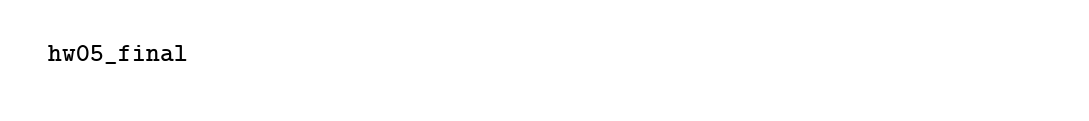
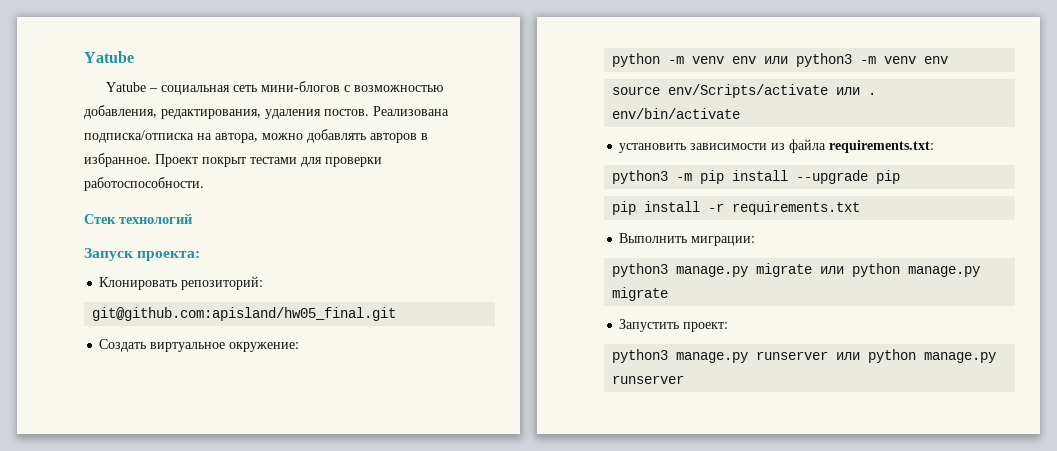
[48,45,188,64] hw05_final -> [84,51,134,63] [105,81,443,95] [84,105,449,119] [84,129,428,143] [84,153,382,167] [84,177,204,191] [84,213,192,224] [84,248,201,261] [99,276,264,290] [92,307,397,321] [99,339,300,352] [612,53,949,67] [612,84,877,98] [612,108,741,119] [619,139,935,153] [612,170,901,184] [612,201,861,215] [619,233,756,246] [612,263,981,277] [612,287,669,301] [619,319,729,332] [612,349,997,363] [612,375,685,384] Yatube // Yatube – социальная сеть мини-блогов с возможностью добавления, редактирования, удаления постов. Реализована подписка/отписка на автора, можно добавлять авторов в избранное. Проект покрыт тестами для проверки работоспособности. // Стек технологий // Запуск проекта: // Клонировать репозиторий: // git@github.com:apisland/hw05_final.git // Создать виртуальное окружение: // python -m venv env или python3 -m venv env // source env/Scripts/activate или . env/bin/activate // установить зависимости из файла requirements.txt: // python3 -m pip install --upgrade pip // pip install -r requirements.txt // Выполнить миграции: // python3 manage.py migrate или python manage.py migrate // Запустить проект: // python3 manage.py runserver или python manage.py runserver

